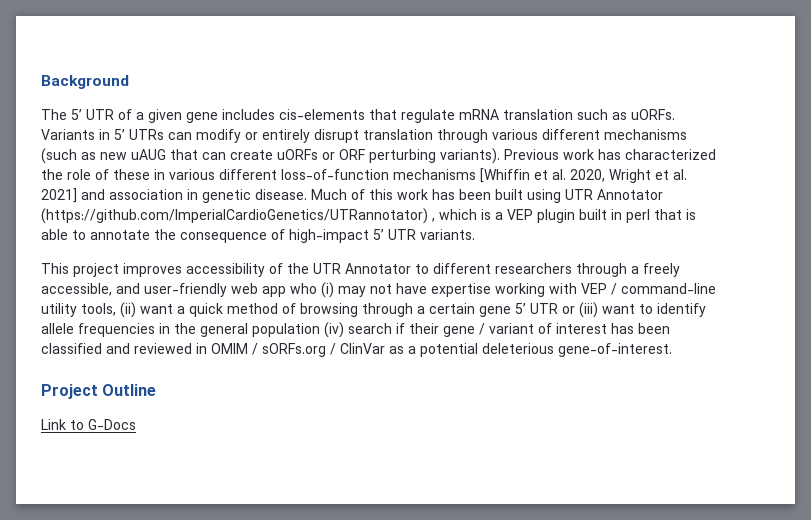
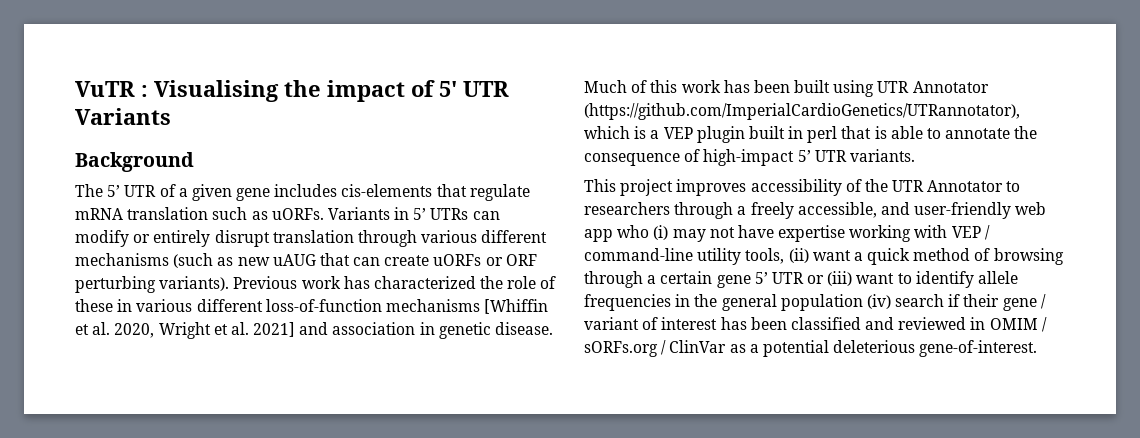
(41, 82) none -> [75,80,509,102] [75,108,171,125] VuTR : Visualising the impact of 5' UTR Variants //
[41,208,435,224] (https://github.com/ImperialCardioGenetics/UTRannotator) , -> [584,103,1020,120] (https://github.com/ImperialCardioGenetics/UTRannotator),
[433,263,491,274] different -> (1021, 186) none
[41,384,157,399] [41,419,136,430] // Project Outline // Link to G-Docs -> (1038, 348) none

